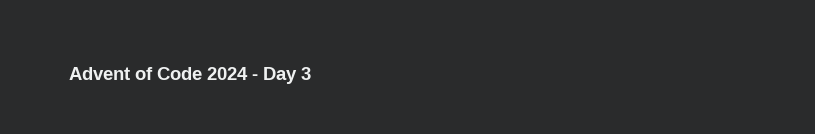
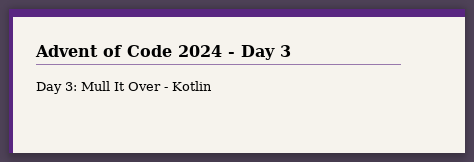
(311, 73) none -> [36,81,212,94] // Day 3: Mull It Over - Kotlin

